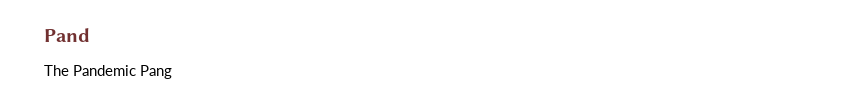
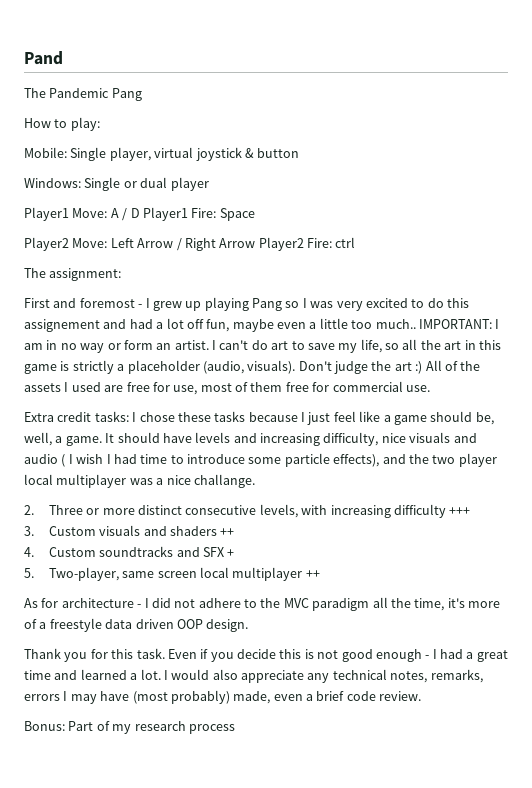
(172, 72) none -> [24,117,100,131] [24,147,300,161] [24,177,209,191] [24,207,255,221] [24,237,356,251] [24,268,122,281] [24,297,469,311] [24,318,500,332] [24,339,501,353] [24,360,481,374] [24,381,430,395] [24,411,494,425] [24,432,477,446] [24,453,497,467] [24,474,255,488] [24,504,471,518] [24,525,235,536] [24,546,235,557] [24,567,320,581] [24,597,500,611] [24,618,249,632] [24,648,508,662] [24,669,483,683] [24,690,422,704] [24,721,235,734] // How to play: // Mobile: Single player, virtual joystick & button // Windows: Single or dual player // Player1 Move: A / D Player1 Fire: Space // Player2 Move: Left Arrow / Right Arrow Player2 Fire: ctrl // The assignment: // First and foremost - I grew up playing Pang so I was very excited to do this assignement and had a lot off fun, maybe even a little too much.. IMPORTANT: I am in no way or form an artist. I can't do art to save my life, so all the art in this game is strictly a placeholder (audio, visuals). Don't judge the art :) All of the assets I used are free for use, most of them free for commercial use. // Extra credit tasks: I chose these tasks because I just feel like a game should be, well, a game. It should have levels and increasing difficulty, nice visuals and audio ( I wish I had time to introduce some particle effects), and the two player local multiplayer was a nice challange. // 2. Three or more distinct consecutive levels, with increasing difficulty +++ // 3. Custom visuals and shaders ++ // 4. Custom soundtracks and SFX + // 5. Two-player, same screen local multiplayer ++ // As for architecture - I did not adhere to the MVC paradigm all the time, it's more of a freestyle data driven OOP design. // Thank you for this task. Even if you decide this is not good enough - I had a great time and learned a lot. I would also appreciate any technical notes, remarks, errors I may have (most probably) made, even a brief code review. // Bonus: Part of my research process

